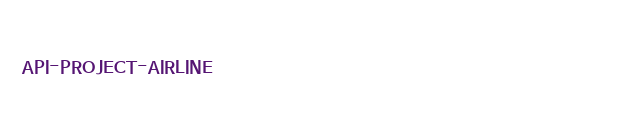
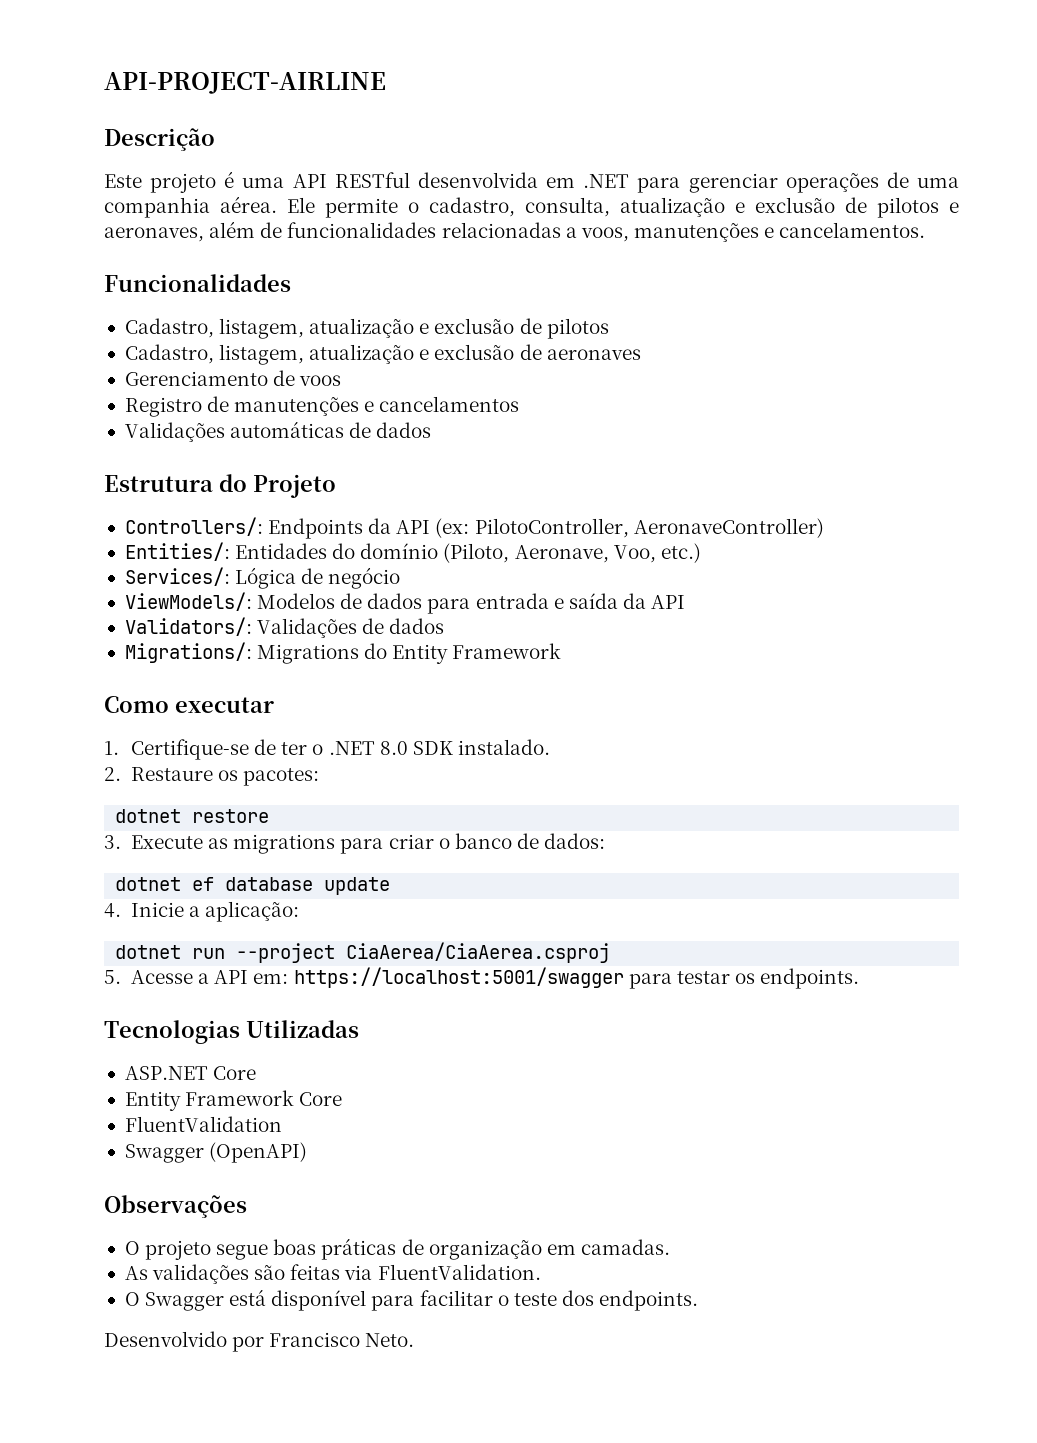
(213, 67) none -> [104,128,215,151] [104,171,960,193] [104,196,959,218] [104,221,926,242] [104,274,291,292] [124,318,609,339] [124,344,641,365] [124,370,342,386] [124,396,520,417] [124,421,432,442] [104,474,336,498] [124,517,824,539] [124,542,701,563] [124,567,401,589] [124,592,686,614] [124,617,445,638] [124,642,562,664] [104,696,274,713] [104,739,550,760] [104,767,320,786] [115,809,270,823] [104,833,606,854] [115,877,391,895] [104,901,300,922] [115,942,611,963] [104,967,860,989] [104,1020,359,1044] [124,1066,257,1080] [124,1090,343,1111] [124,1116,282,1132] [124,1142,308,1163] [104,1195,247,1218] [124,1238,670,1260] [124,1264,541,1284] [124,1289,699,1311] [104,1331,415,1352] // Descrição // Este projeto é uma API RESTful desenvolvida em .NET para gerenciar operações de uma companhia aérea. Ele permite o cadastro, consulta, atualização e exclusão de pilotos e aeronaves, além de funcionalidades relacionadas a voos, manutenções e cancelamentos. // Funcionalidades // Cadastro, listagem, atualização e exclusão de pilotos // Cadastro, listagem, atualização e exclusão de aeronaves // Gerenciamento de voos // Registro de manutenções e cancelamentos // Validações automáticas de dados // Estrutura do Projeto // Controllers/: Endpoints da API (ex: PilotoController, AeronaveController) // Entities/: Entidades do domínio (Piloto, Aeronave, Voo, etc.) // Services/: Lógica de negócio // ViewModels/: Modelos de dados para entrada e saída da API // Validators/: Validações de dados // Migrations/: Migrations do Entity Framework // Como executar // 1. Certifique-se de ter o .NET 8.0 SDK instalado. // 2. Restaure os pacotes: // dotnet restore // 3. Execute as migrations para criar o banco de dados: // dotnet ef database update // 4. Inicie a aplicação: // dotnet run --project CiaAerea/CiaAerea.csproj // 5. Acesse a API em: https://localhost:5001/swagger para testar os endpoints. // Tecnologias Utilizadas // ASP.NET Core // Entity Framework Core // FluentValidation // Swagger (OpenAPI) // Observações // O projeto segue boas práticas de organização em camadas. // As validações são feitas via FluentValidation. // O Swagger está disponível para facilitar o teste dos endpoints. // Desenvolvido por Francisco Neto.

